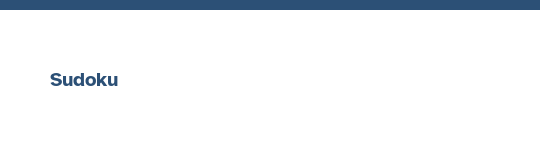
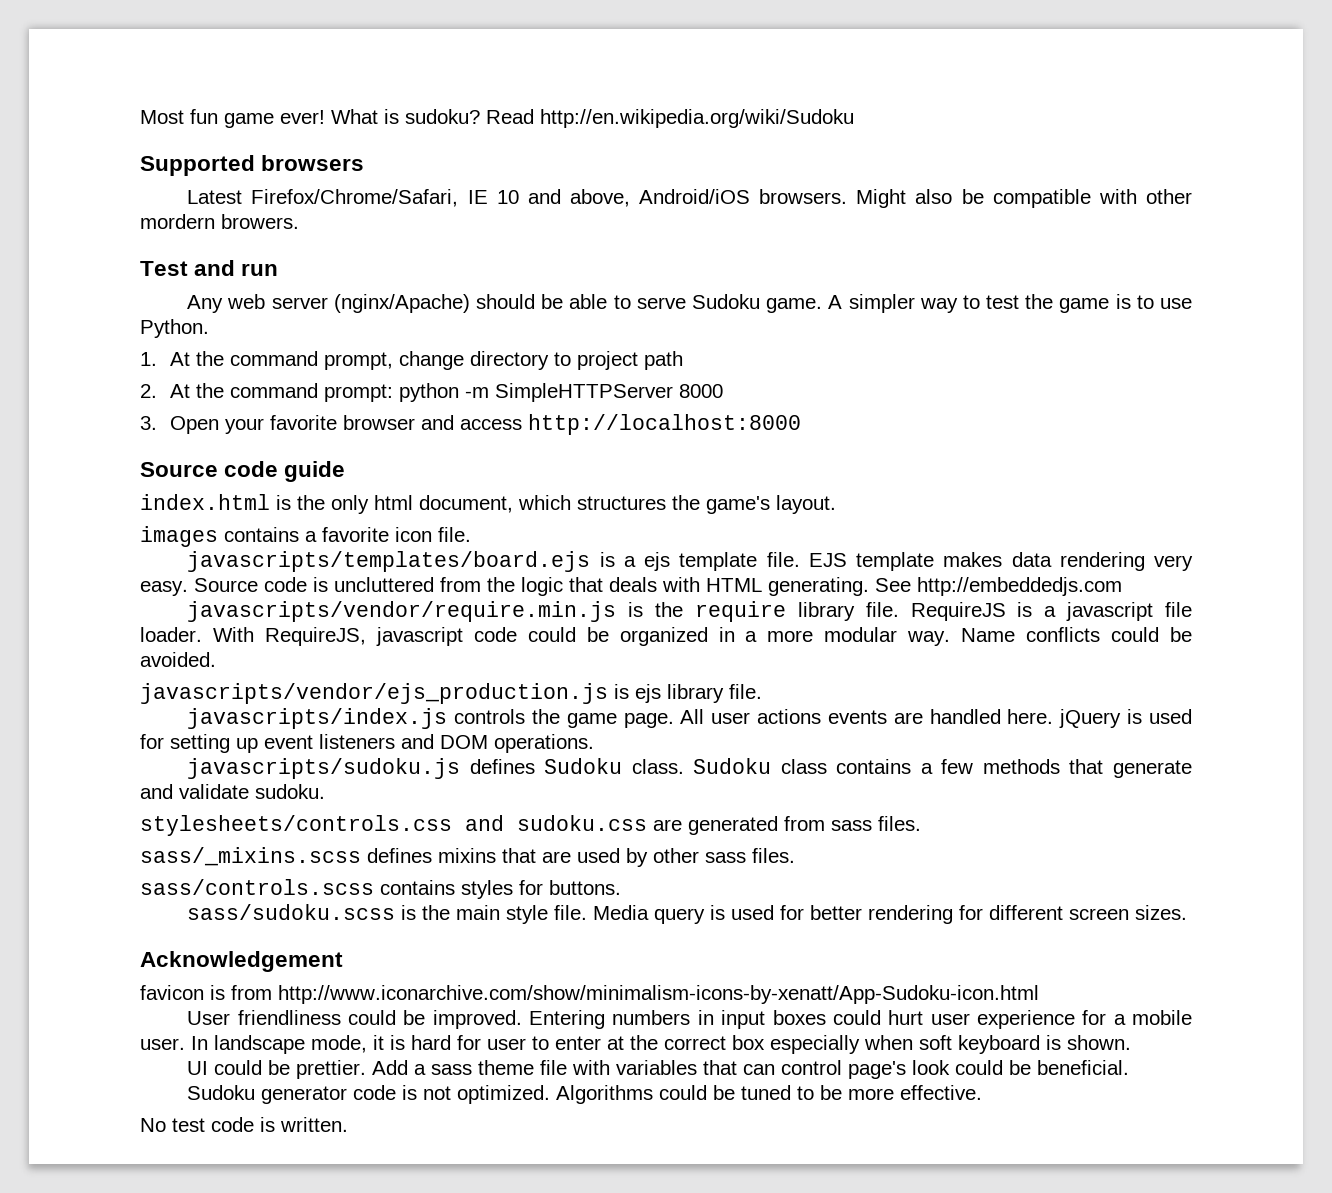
[50,73,118,86] Sudoku -> [140,109,854,128] [140,155,365,176] [187,189,1192,208] [140,214,299,229] [140,260,279,276] [187,294,1192,313] [140,319,209,338] [140,351,684,370] [140,383,724,402] [140,414,802,435] [140,461,346,482] [140,494,836,514] [140,526,471,547] [187,551,1193,572] [140,577,1122,596] [187,601,1192,622] [140,627,1192,646] [140,652,216,667] [140,683,762,704] [187,708,1193,729] [140,734,594,753] [187,758,1192,779] [140,784,325,799] [140,815,921,836] [140,847,795,867] [140,879,621,899] [187,904,1188,924] [140,951,343,972] [140,985,1039,1004] [187,1010,1192,1029] [140,1035,1131,1054] [187,1060,1130,1079] [187,1085,983,1104] [140,1117,348,1132] Most fun game ever! What is sudoku? Read http://en.wikipedia.org/wiki/Sudoku // Supported browsers // Latest Firefox/Chrome/Safari, IE 10 and above, Android/iOS browsers. Might also be compatible with other mordern browers. // Test and run // Any web server (nginx/Apache) should be able to serve Sudoku game. A simpler way to test the game is to use Python. // 1. At the command prompt, change directory to project path // 2. At the command prompt: python -m SimpleHTTPServer 8000 // 3. Open your favorite browser and access http://localhost:8000 // Source code guide // index.html is the only html document, which structures the game's layout. // images contains a favorite icon file. // javascripts/templates/board.ejs is a ejs template file. EJS template makes data rendering very easy. Source code is uncluttered from the logic that deals with HTML generating. See http://embeddedjs.com // javascripts/vendor/require.min.js is the require library file. RequireJS is a javascript file loader. With RequireJS, javascript code could be organized in a more modular way. Name conflicts could be avoided. // javascripts/vendor/ejs_production.js is ejs library file. // javascripts/index.js controls the game page. All user actions events are handled here. jQuery is used for setting up event listeners and DOM operations. // javascripts/sudoku.js defines Sudoku class. Sudoku class contains a few methods that generate and validate sudoku. // stylesheets/controls.css and sudoku.css are generated from sass files. // sass/_mixins.scss defines mixins that are used by other sass files. // sass/controls.scss contains styles for buttons. // sass/sudoku.scss is the main style file. Media query is used for better rendering for different screen sizes. // Acknowledgement // favicon is from http://www.iconarchive.com/show/minimalism-icons-by-xenatt/App-Sudoku-icon.html // User friendliness could be improved. Entering numbers in input boxes could hurt user experience for a mobile user. In landscape mode, it is hard for user to enter at the correct box especially when soft keyboard is shown. // UI could be prettier. Add a sass theme file with variables that can control page's look could be beneficial. // Sudoku generator code is not optimized. Algorithms could be tuned to be more effective. // No test code is written.

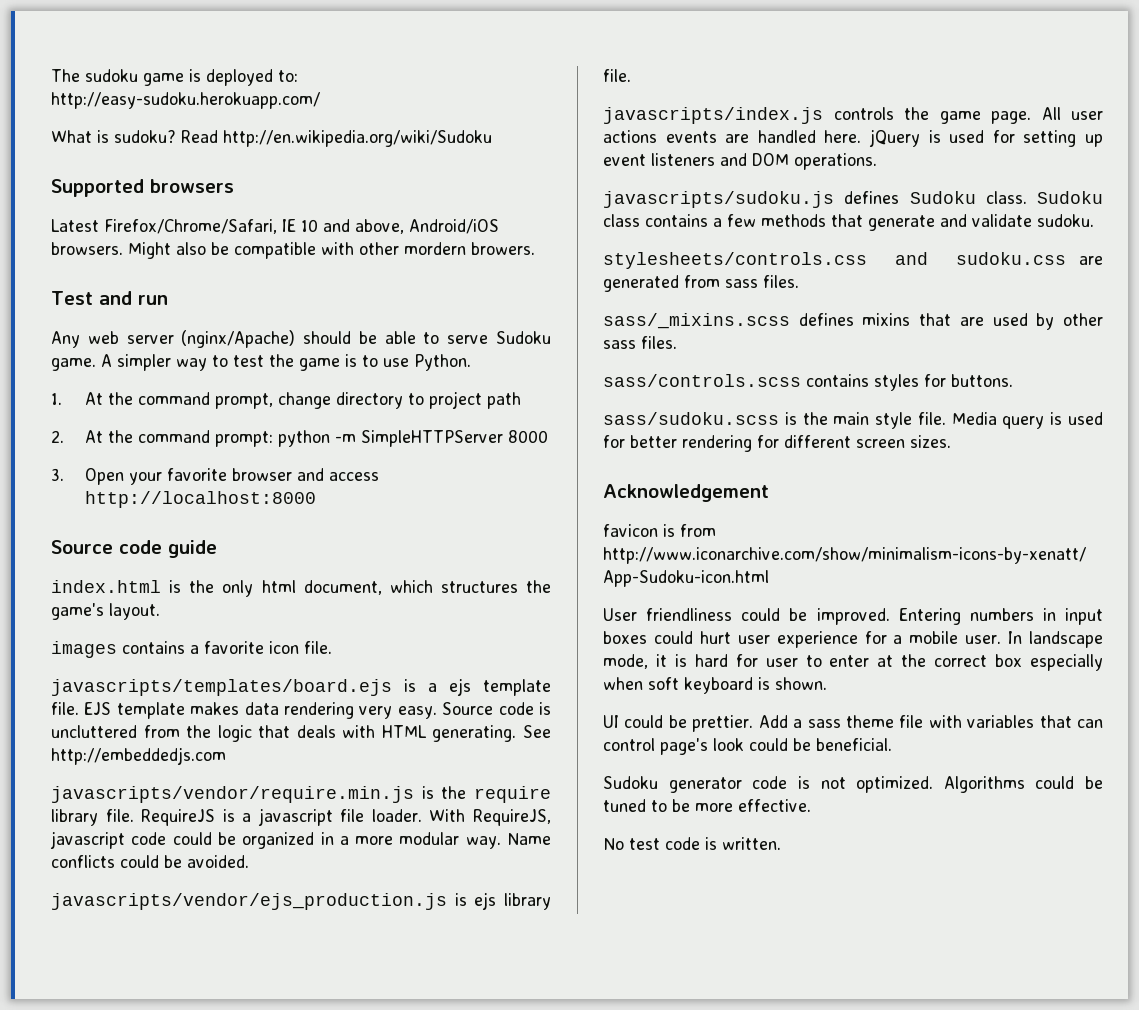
[140,109,325,128] Most fun game ever! -> [51,69,298,86] [51,92,320,109] The sudoku game is deployed to: http://easy-sudoku.herokuapp.com/ //

